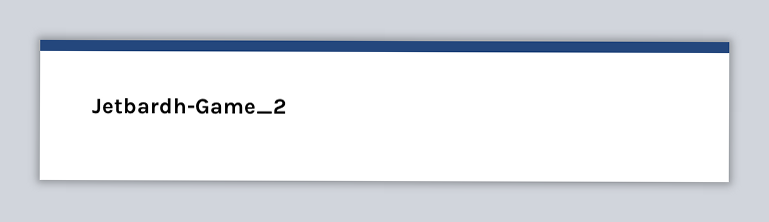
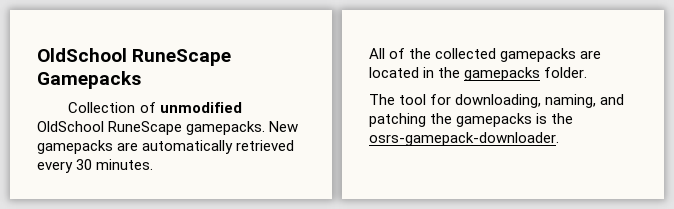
[91,97,287,115] Jetbardh-Game_2 -> [37,48,232,66] [37,71,141,89] [68,102,242,113] [37,121,299,135] [37,140,295,154] [37,159,154,173] [369,48,602,62] [369,67,588,81] [369,94,625,108] [369,113,574,127] [369,132,559,146] OldSchool RuneScape Gamepacks // Collection of unmodified OldSchool RuneScape gamepacks. New gamepacks are automatically retrieved every 30 minutes. // All of the collected gamepacks are located in the gamepacks folder. // The tool for downloading, naming, and patching the gamepacks is the osrs-gamepack-downloader.

